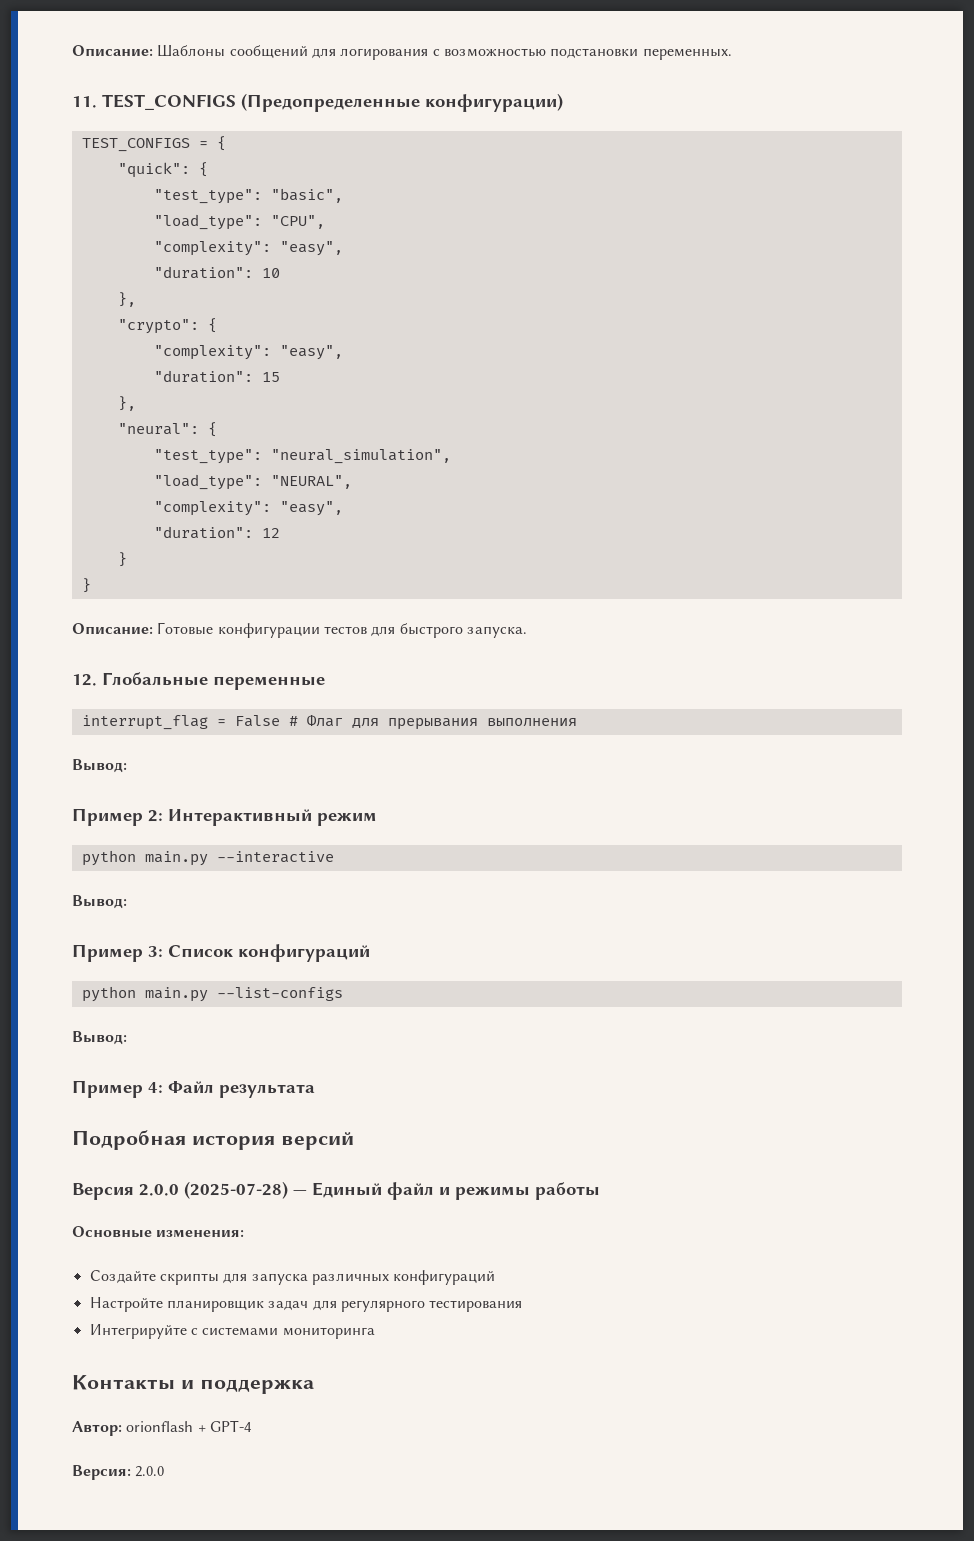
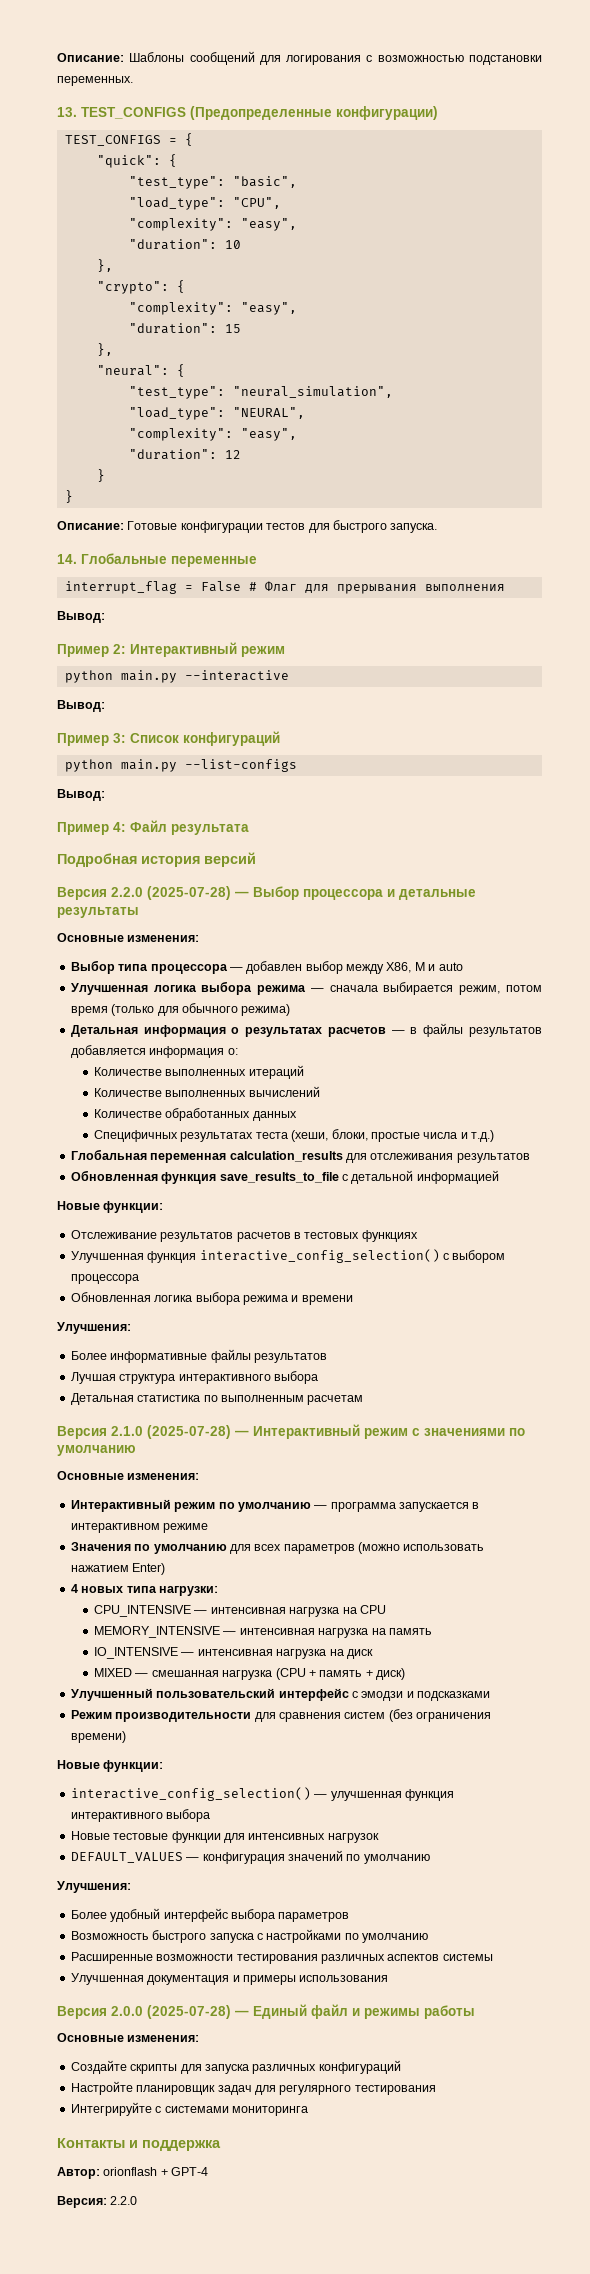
[72,96,97,108] 11. -> [57,107,77,117] 13.
[72,674,97,686] 12. -> [57,554,77,564] 14.
(354, 1141) none -> [57,886,476,900] [57,907,139,918] [57,933,200,942] [70,960,463,974] [70,981,542,995] [70,1003,291,1016] [70,1023,542,1037] [70,1045,238,1058] [94,1065,304,1079] [94,1086,320,1097] [94,1108,297,1121] [94,1129,495,1142] [70,1149,530,1163] [70,1170,499,1184] [57,1201,164,1213] [70,1230,418,1242] [70,1249,506,1263] [70,1274,139,1284] [70,1292,353,1305] [57,1322,131,1334] [70,1349,327,1363] [70,1371,318,1384] [70,1393,364,1405] [57,1424,525,1439] [57,1445,136,1456] [57,1471,200,1480] [70,1499,480,1512] [70,1523,209,1533] [70,1542,485,1554] [70,1563,166,1575] [70,1584,218,1596] [94,1605,386,1617] [94,1626,432,1638] [94,1647,373,1659] [94,1668,406,1680] [70,1688,490,1701] [70,1709,491,1722] [70,1731,126,1743] [57,1760,164,1772] [70,1787,454,1801] [70,1809,211,1822] [70,1831,379,1843] [70,1850,430,1864] [57,1881,131,1893] [70,1908,350,1922] [70,1929,428,1943] [70,1952,493,1964] [70,1973,389,1985] // Версия 2.2.0 (2025-07-28) — Выбор процессора и детальные результаты // Основные изменения: // Выбор типа процессора — добавлен выбор между X86, M и auto // Улучшенная логика выбора режима — сначала выбирается режим, потом время (только для обычного режима) // Детальная информация о результатах расчетов — в файлы результатов добавляется информация о: // Количестве выполненных итераций // Количестве выполненных вычислений // Количестве обработанных данных // Специфичных результатах теста (хеши, блоки, простые числа и т.д.) // Глобальная переменная calculation_results для отслеживания результатов // Обновленная функция save_results_to_file с детальной информацией // Новые функции: // Отслеживание результатов расчетов в тестовых функциях // Улучшенная функция interactive_config_selection() с выбором процессора // Обновленная логика выбора режима и времени // Улучшения: // Более информативные файлы результатов // Лучшая структура интерактивного выбора // Детальная статистика по выполненным расчетам // Версия 2.1.0 (2025-07-28) — Интерактивный режим с значениями по умолчанию // Основные изменения: // Интерактивный режим по умолчанию — программа запускается в интерактивном режиме // Значения по умолчанию для всех параметров (можно использовать нажатием Enter) // 4 новых типа нагрузки: // CPU_INTENSIVE — интенсивная нагрузка на CPU // MEMORY_INTENSIVE — интенсивная нагрузка на память // IO_INTENSIVE — интенсивная нагрузка на диск // MIXED — смешанная нагрузка (CPU + память + диск) // Улучшенный пользовательский интерфейс с эмодзи и подсказками // Режим производительности для сравнения систем (без ограничения времени) // Новые функции: // interactive_config_selection() — улучшенная функция интерактивного выбора // Новые тестовые функции для интенсивных нагрузок // DEFAULT_VALUES — конфигурация значений по умолчанию // Улучшения: // Более удобный интерфейс выбора параметров // Возможность быстрого запуска с настройками по умолчанию // Расширенные возможности тестирования различных аспектов системы // Улучшенная документация и примеры использования
[135,1466,165,1477] 2.0.0 -> [110,2196,138,2205] 2.2.0

